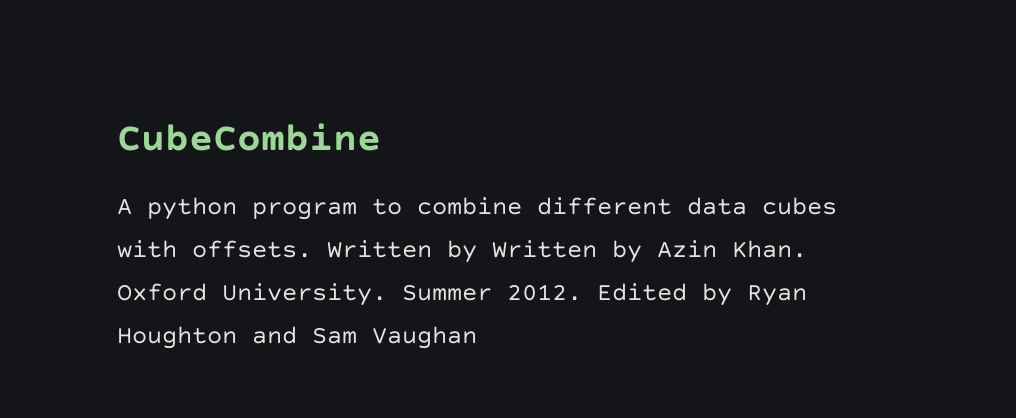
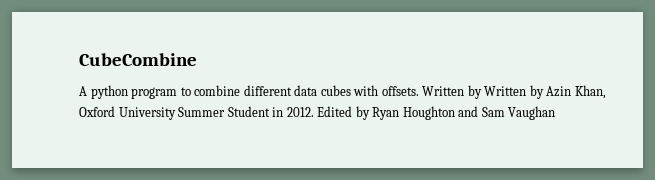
[732,240,807,258] [117,283,492,306] Khan. Oxford University. Summer -> [574,85,606,99] [79,106,284,120] Khan, Oxford University Summer Student in

